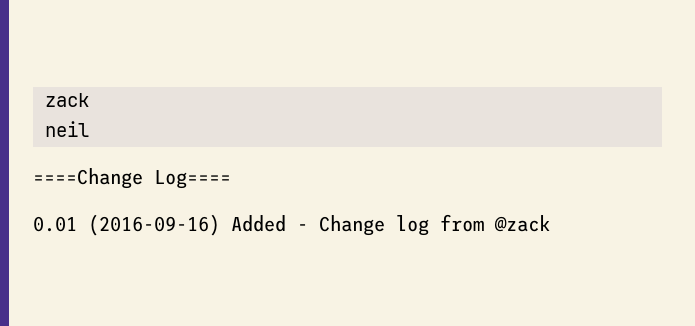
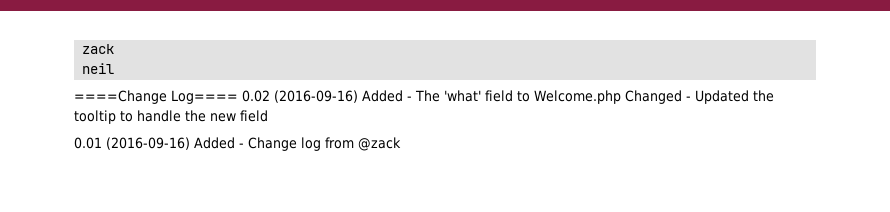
(231, 179) none -> [242,90,774,104] [74,110,268,124] 0.02 (2016-09-16) Added - The 'what' field to Welcome.php Changed - Updated the tooltip to handle the new field

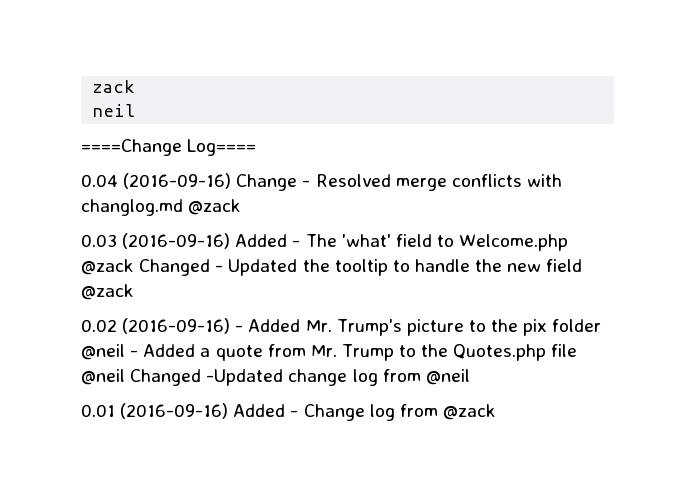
[242,90,270,102] 0.02 -> [81,173,562,191] [81,199,242,216] [81,234,117,247] // 0.04 (2016-09-16) Change - Resolved merge conflicts with changlog.md @zack // 0.03
(621, 97) none -> [81,259,134,275] @zack
(268, 116) none -> [81,284,134,300] [81,318,602,336] [81,344,578,361] [81,369,470,386] @zack // 0.02 (2016-09-16) - Added Mr. Trump's picture to the pix folder @neil - Added a quote from Mr. Trump to the Quotes.php file @neil Changed -Updated change log from @neil

